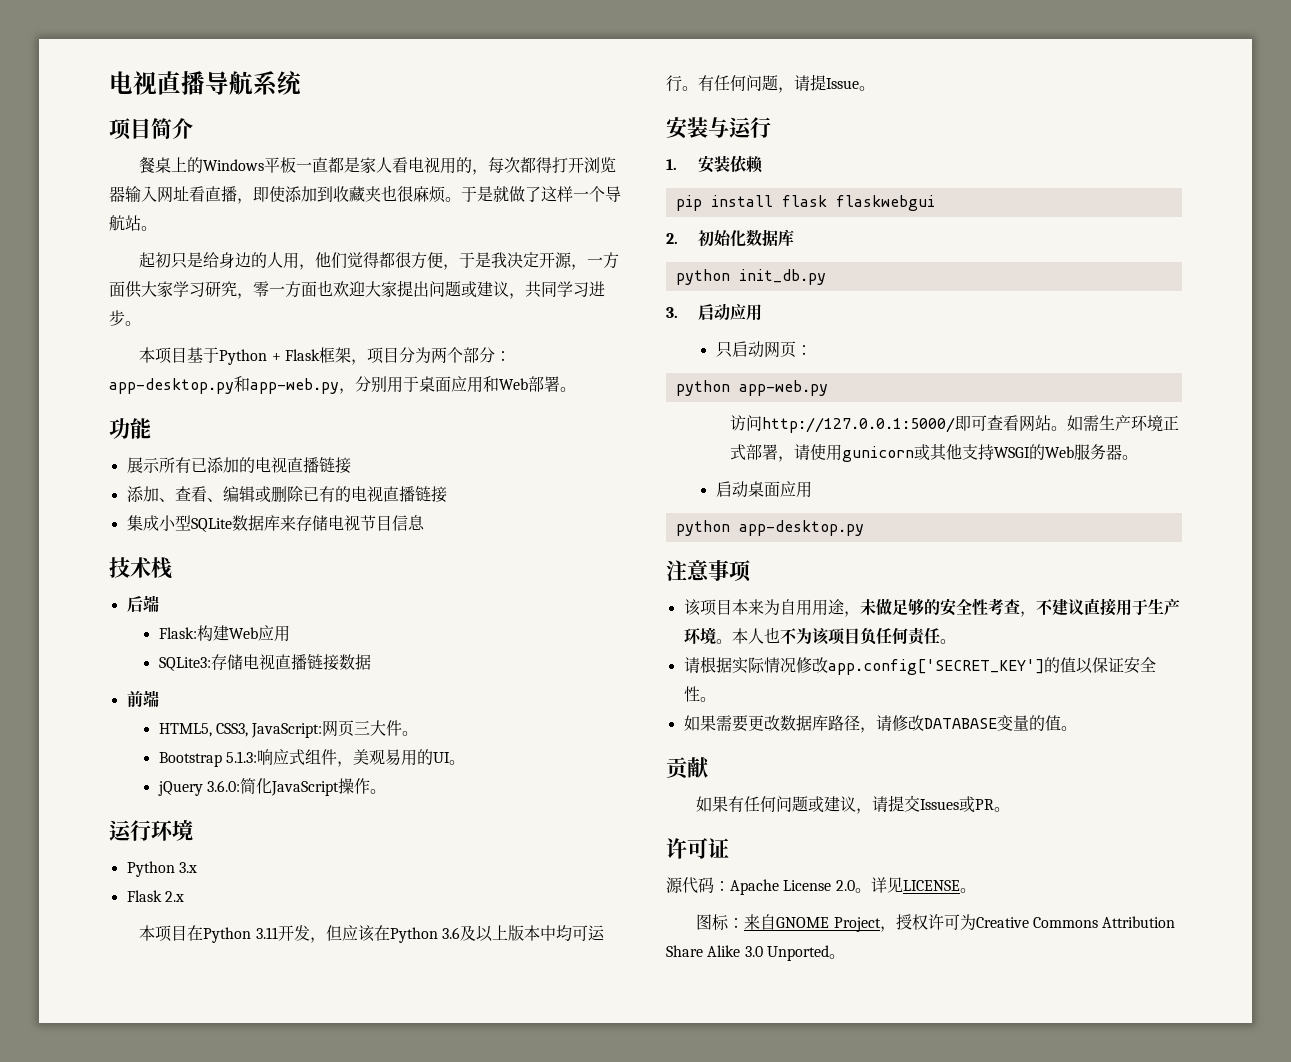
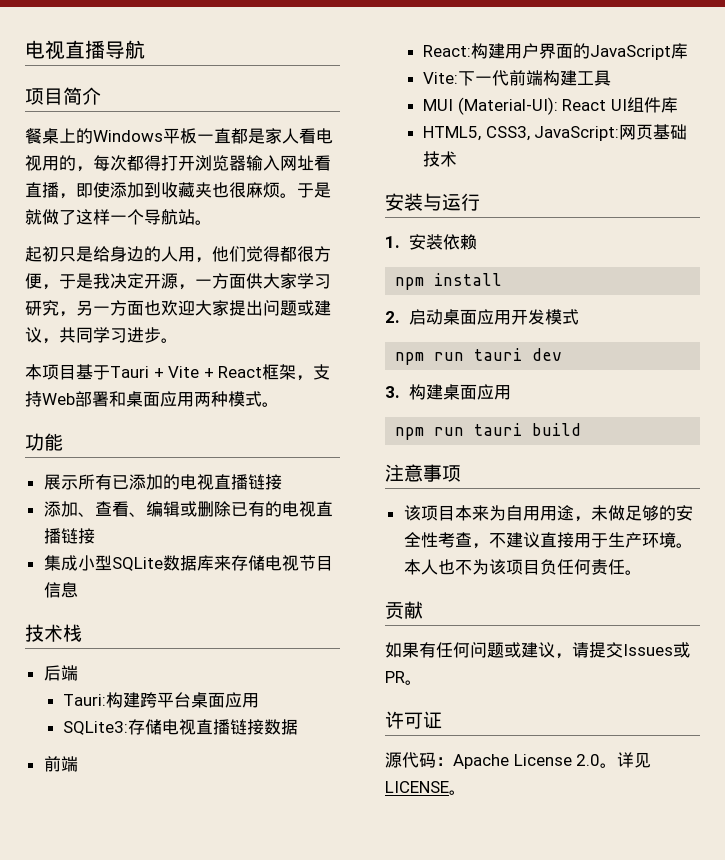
[253,71,302,96] 系统 -> (145, 49) none
[253,281,269,297] 零 -> [76,300,93,316] 另
[219,347,512,365] [109,376,560,394] Python + Flask框架，项目分为两个部分：app-desktop.py和app-web.py，分别用于桌面应用和Web部署 -> [110,364,331,381] [25,391,262,407] Tauri + Vite + React框架，支持Web部署和桌面应用两种模式
[158,625,258,641] Flask:构建Web -> [63,692,226,708] Tauri:构建跨平台桌面
[158,720,419,738] [158,749,465,767] [157,778,386,796] [109,820,193,841] [126,861,197,877] [126,890,184,902] [139,925,606,943] [666,74,875,93] HTML5, CSS3, JavaScript:网页三大件。 // Bootstrap 5.1.3:响应式组件，美观易用的UI。 // jQuery 3.6.0:简化JavaScript操作。 // 运行环境 // Python 3.x // Flask 2.x // 本项目在Python 3.11开发，但应该在Python 3.6及以上版本中均可运行。有任何问题，请提Issue。 -> [423,43,689,60] [423,70,612,86] [423,97,678,115] [423,124,688,141] [423,151,458,167] React:构建用户界面的JavaScript库 // Vite:下一代前端构建工具 // MUI (Material-UI): React UI组件库 // HTML5, CSS3, JavaScript:网页基础技术
[675,195,702,211] pip -> [395,277,425,290] npm
[781,195,935,211] flask flaskwebgui -> (503, 279) none
[697,229,794,247] [675,269,826,285] [666,303,762,321] [715,341,812,358] [675,380,828,396] [729,415,1179,433] [729,444,1138,462] [715,481,812,498] [675,520,864,536] 初始化数据库 // python init_db.py // 3.启动应用 // 只启动网页： // python app-web.py // 访问http://127.0.0.1:5000/即可查看网站。如需生产环境正式部署，请使用gunicorn或其他支持WSGI的Web服务器。 // 启动桌面应用 // python app-desktop.py -> [408,309,579,325] [395,348,563,365] [385,384,511,400] [395,423,582,440] 启动桌面应用开发模式 // npm run tauri dev // 3.构建桌面应用 // npm run tauri build
[683,656,1156,675] [683,686,716,702] [683,715,1077,733] // 请根据实际情况修改app.config['SECRET_KEY']的值以保证安全性。 // 如果需要更改数据库路径，请修改DATABASE变量的值。 -> (642, 572) none
[696,914,1176,932] [666,945,845,961] // 图标：来自GNOME Project，授权许可为Creative Commons Attribution Share Alike 3.0 Unported。 -> (466, 792) none

